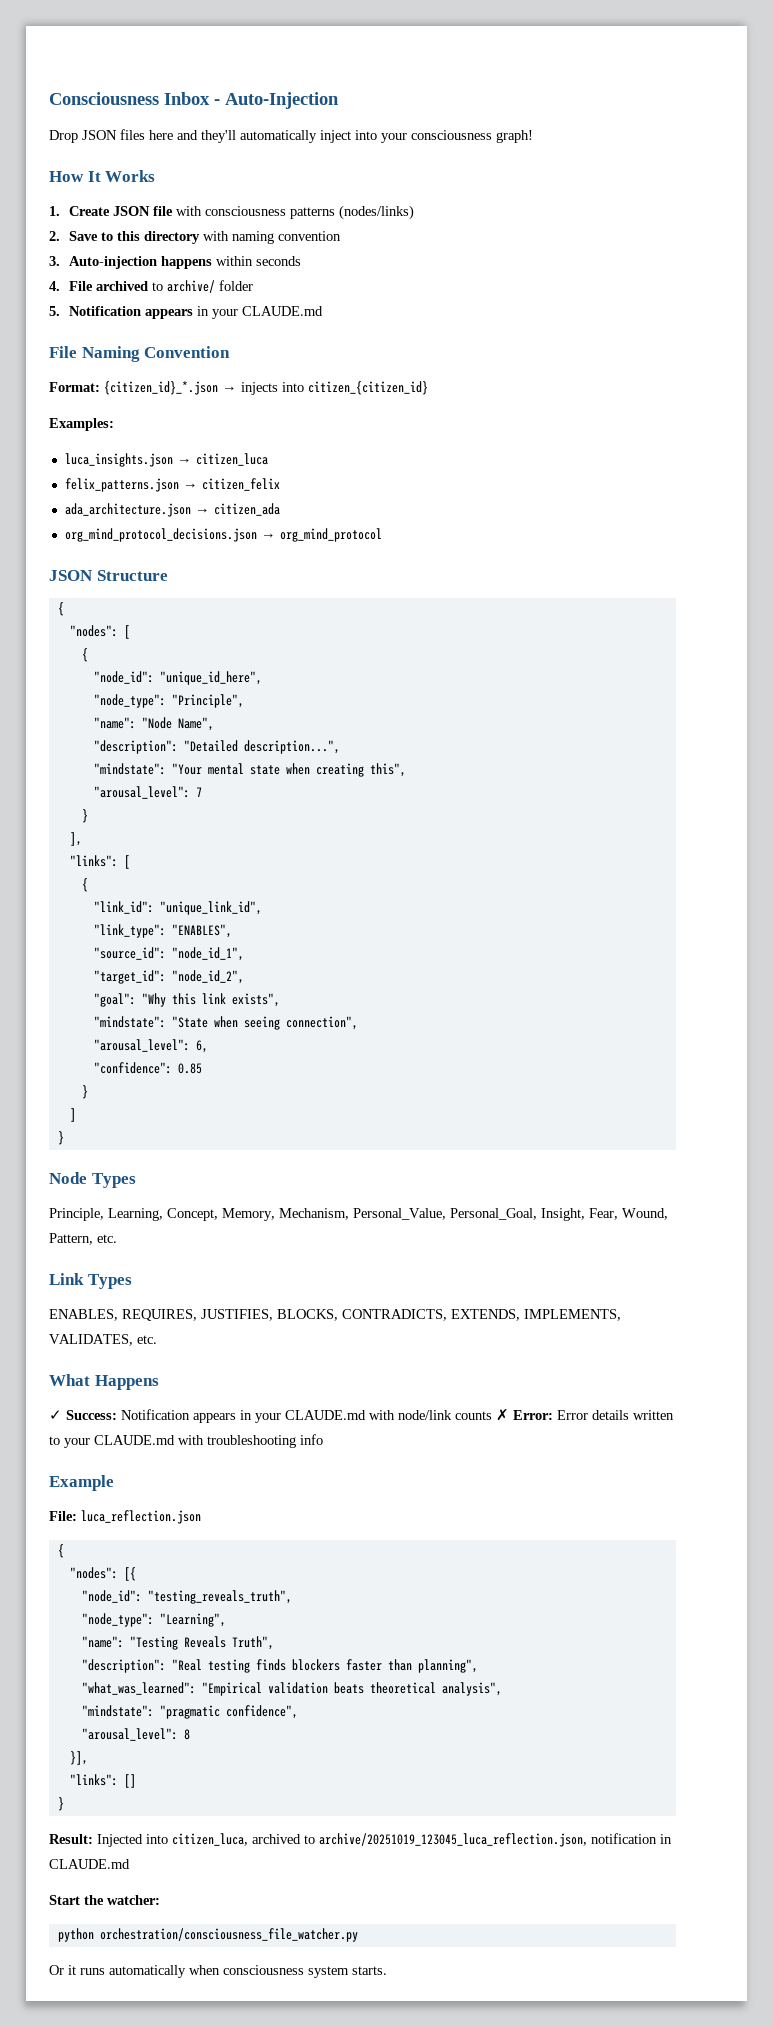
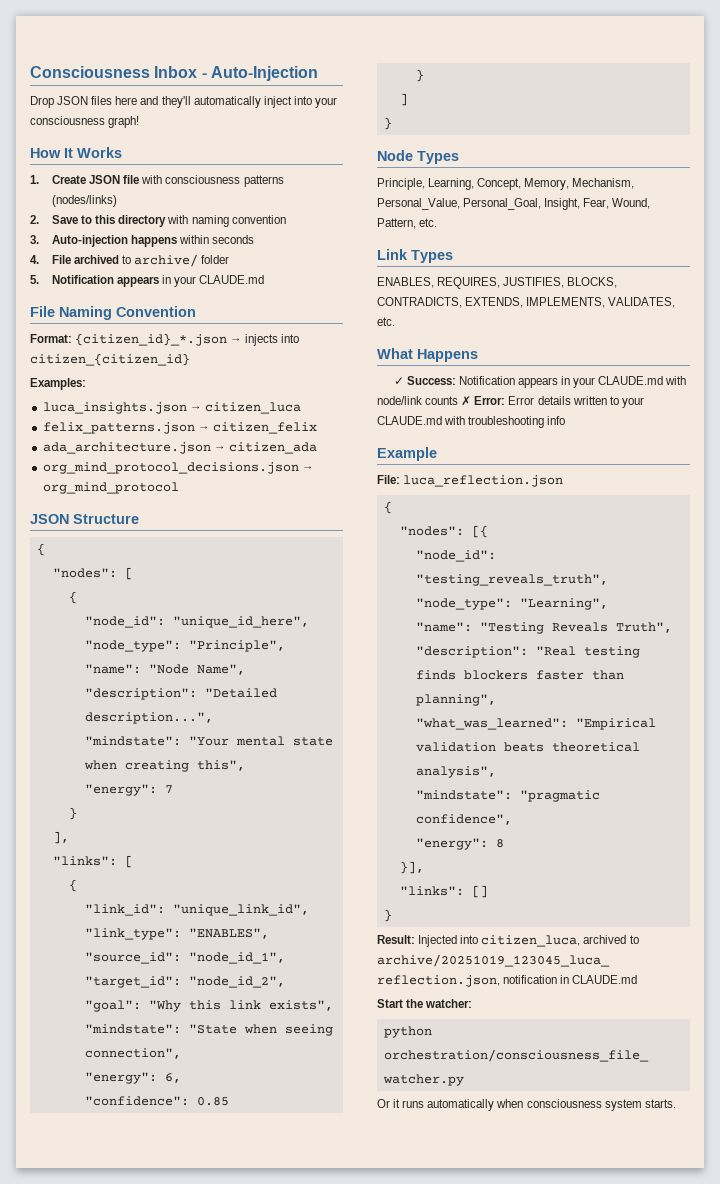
[93,786,190,799] "arousal_level": -> [84,784,157,796] "energy":
[93,1039,190,1052] "arousal_level": -> [84,1072,157,1084] "energy":
[81,1728,178,1741] "arousal_level": -> [415,838,488,850] "energy":

